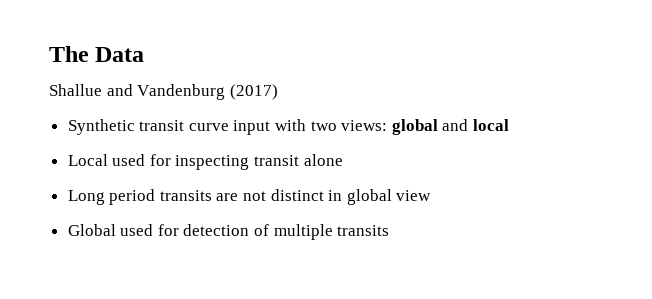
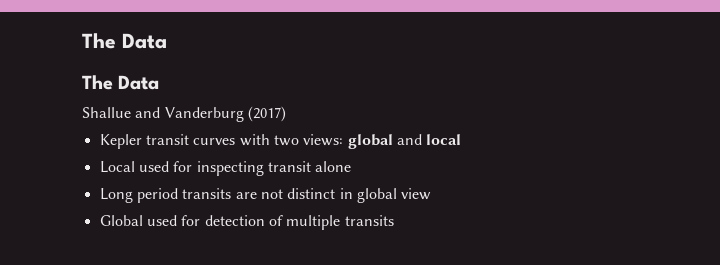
[49,46,145,62] The Data -> [82,33,167,49] [82,75,160,90] The Data // The Data
[137,84,226,100] Vandenburg -> [164,107,244,122] Vanderburg
[67,119,271,135] Synthetic transit curve input -> [99,134,236,149] Kepler transit curves

